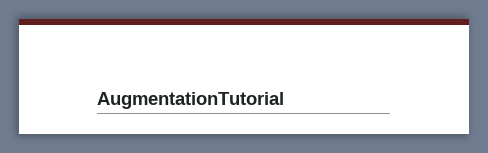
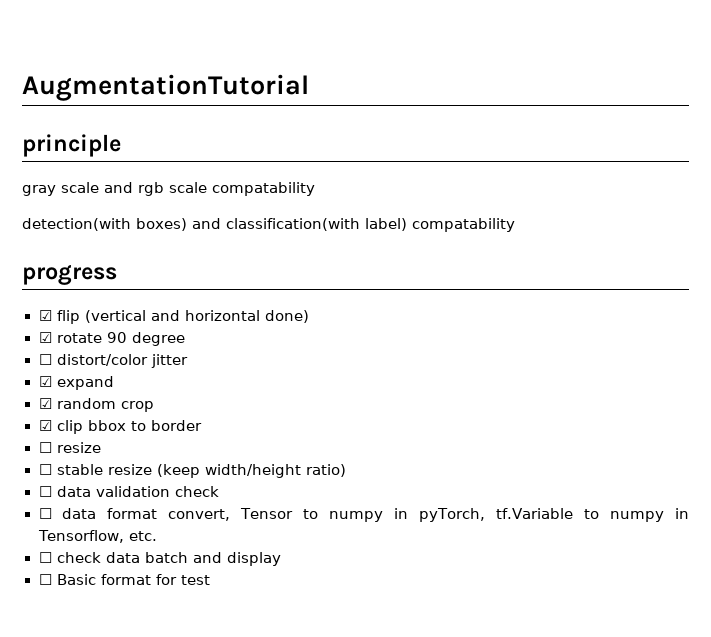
(284, 100) none -> [22,134,121,157] [22,182,315,196] [22,218,515,232] [22,264,117,285] [38,310,309,324] [38,332,185,346] [38,354,188,368] [38,376,114,390] [38,398,154,412] [38,420,202,434] [38,442,101,453] [38,464,346,478] [38,486,219,497] [38,508,690,522] [37,530,158,543] [38,552,281,566] [38,574,210,585] // principle // gray scale and rgb scale compatability // detection(with boxes) and classification(with label) compatability // progress // ☑ flip (vertical and horizontal done) // ☑ rotate 90 degree // ☐ distort/color jitter // ☑ expand // ☑ random crop // ☑ clip bbox to border // ☐ resize // ☐ stable resize (keep width/height ratio) // ☐ data validation check // ☐ data format convert, Tensor to numpy in pyTorch, tf.Variable to numpy in Tensorflow, etc. // ☐ check data batch and display // ☐ Basic format for test

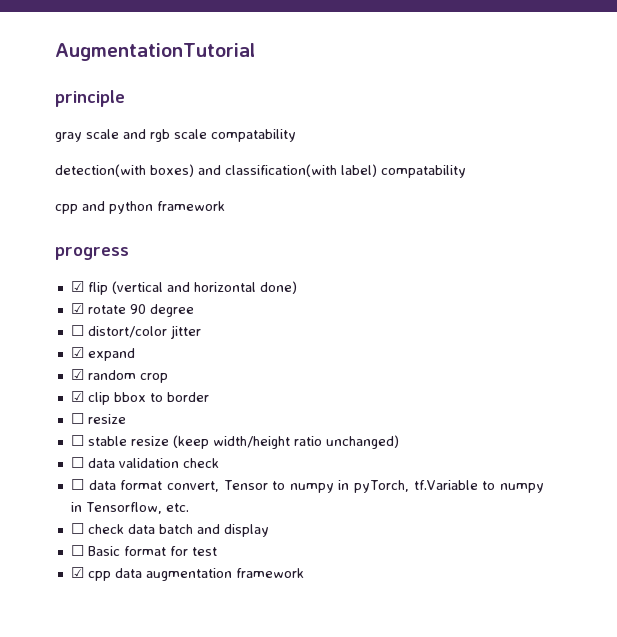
(515, 225) none -> [55,201,225,214] // cpp and python framework
[305,464,346,477] ratio) -> [293,435,399,449] ratio unchanged)
(210, 580) none -> [70,567,304,581] // ☑ cpp data augmentation framework

